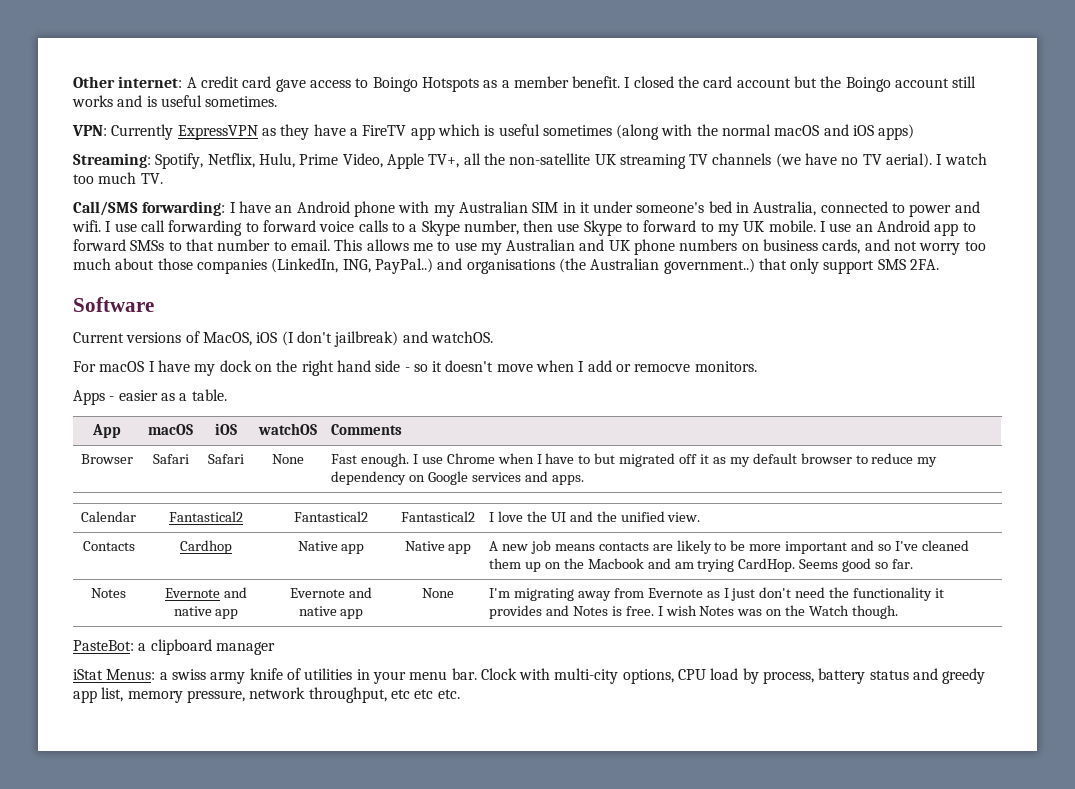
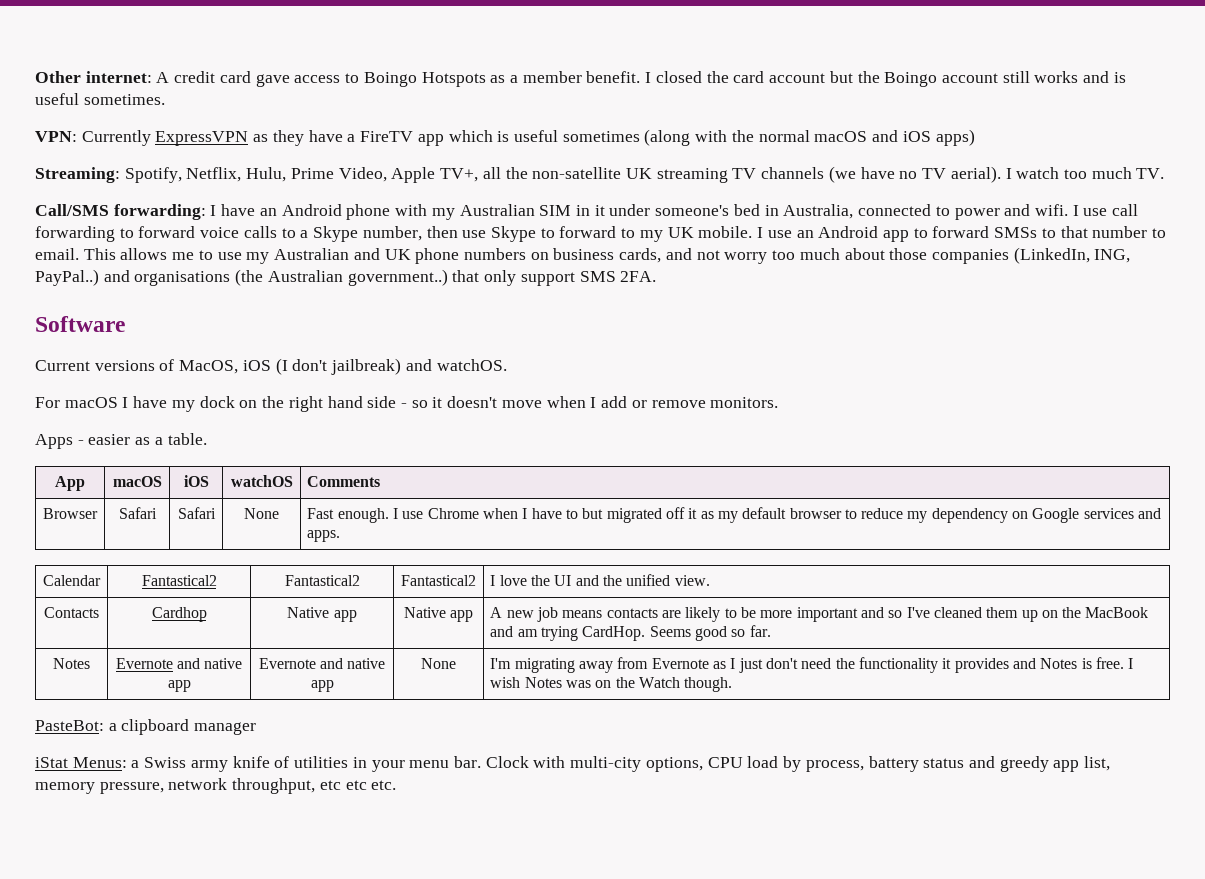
[634,364,691,372] remocve -> [651,400,706,408] remove
[587,558,644,569] Macbook -> [1085,607,1149,618] MacBook
[171,669,206,680] swiss -> [144,757,187,768] Swiss

